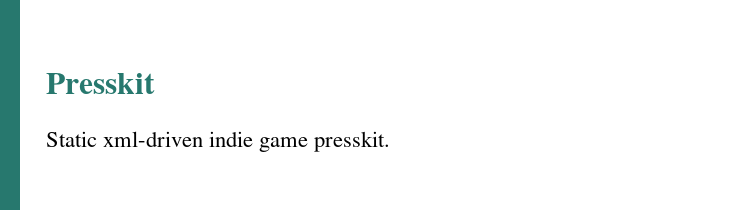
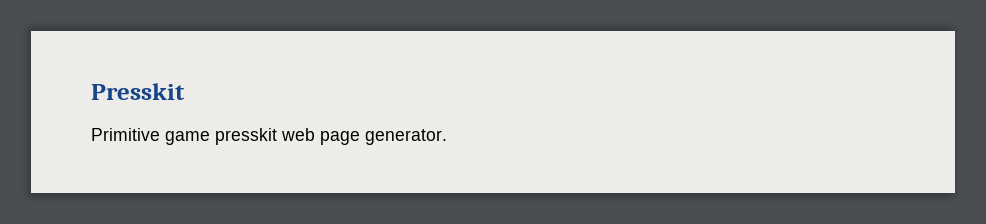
[46,131,391,152] Static xml-driven indie game presskit. -> [91,128,447,145] Primitive game presskit web page generator.

